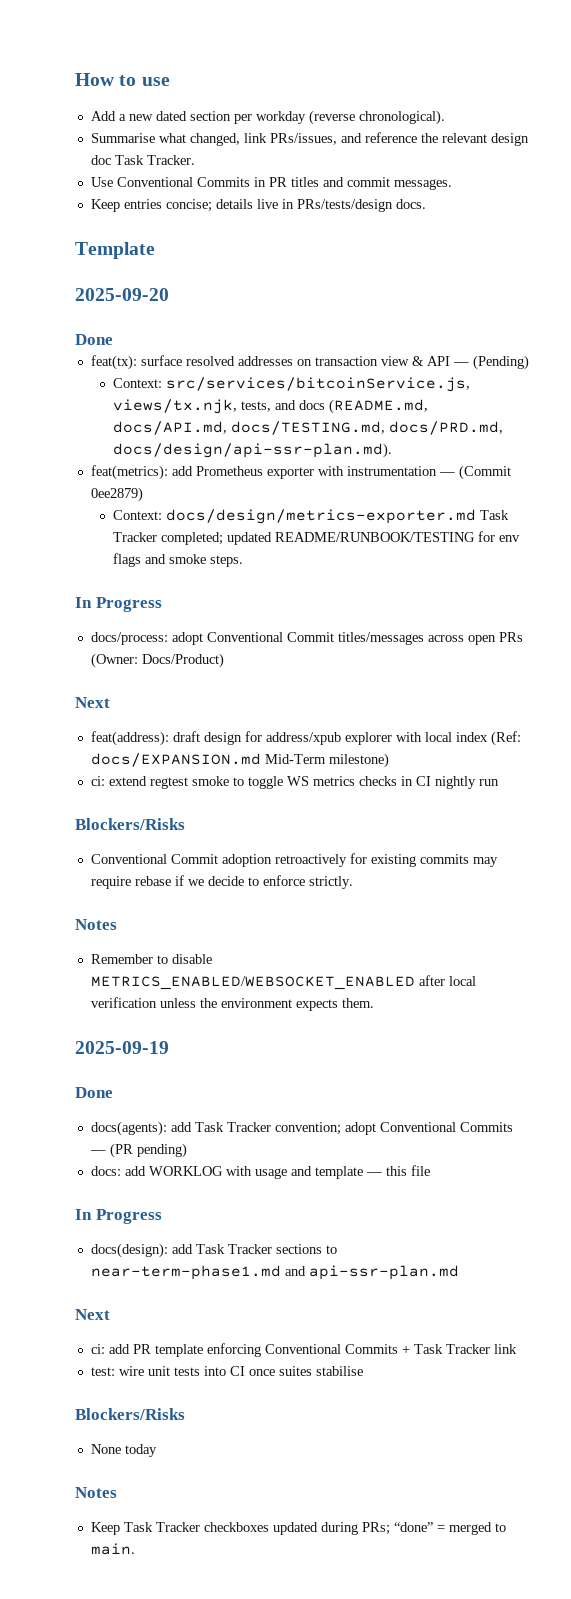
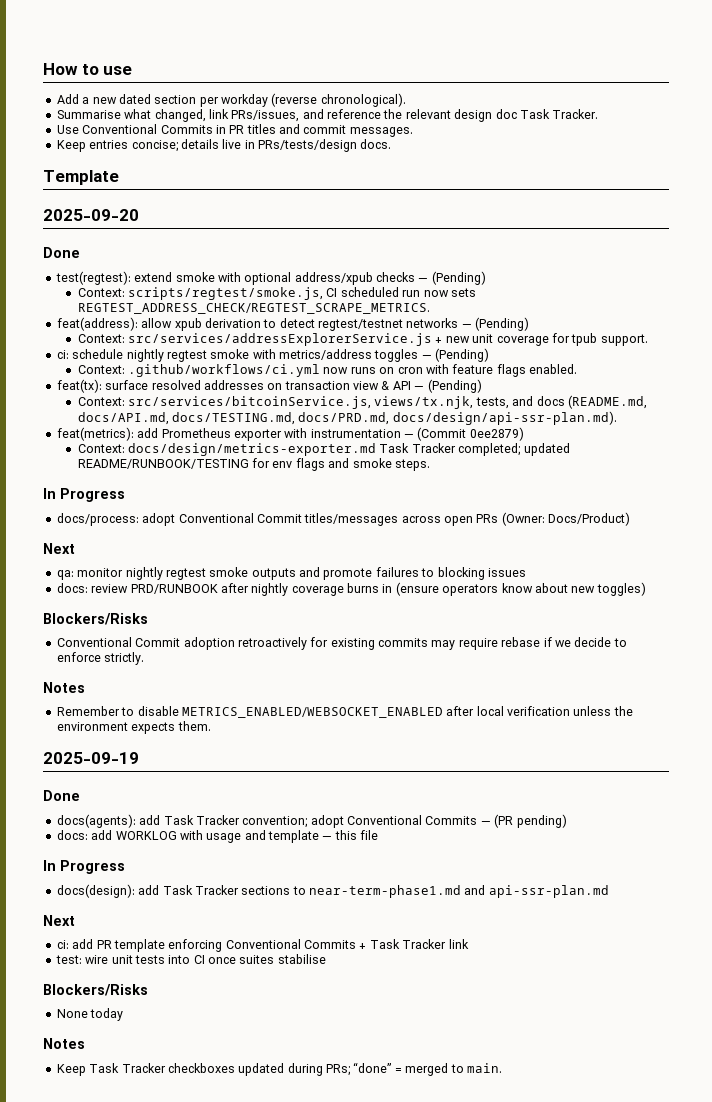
(113, 339) none -> [55,271,486,285] [77,287,476,300] [77,303,430,314] [56,317,530,331] [77,333,648,346] [56,348,490,362] [77,364,578,377] // test(regtest): extend smoke with optional address/xpub checks — (Pending) // Context: scripts/regtest/smoke.js, CI scheduled run now sets REGTEST_ADDRESS_CHECK/REGTEST_SCRAPE_METRICS. // feat(address): allow xpub derivation to detect regtest/testnet networks — (Pending) // Context: src/services/addressExplorerService.js + new unit coverage for tpub support. // ci: schedule nightly regtest smoke with metrics/address toggles — (Pending) // Context: .github/workflows/ci.yml now runs on cron with feature flags enabled.
[90,731,521,746] [90,753,389,768] [90,776,499,789] feat(address): draft design for address/xpub explorer with local index (Ref: docs/EXPANSION.md Mid-Term milestone) // ci: extend regtest smoke to toggle WS metrics checks in CI nightly run -> [56,567,526,580] [56,582,646,596] qa: monitor nightly regtest smoke outputs and promote failures to blocking issues // docs: review PRD/RUNBOOK after nightly coverage burns in (ensure operators know about new toggles)

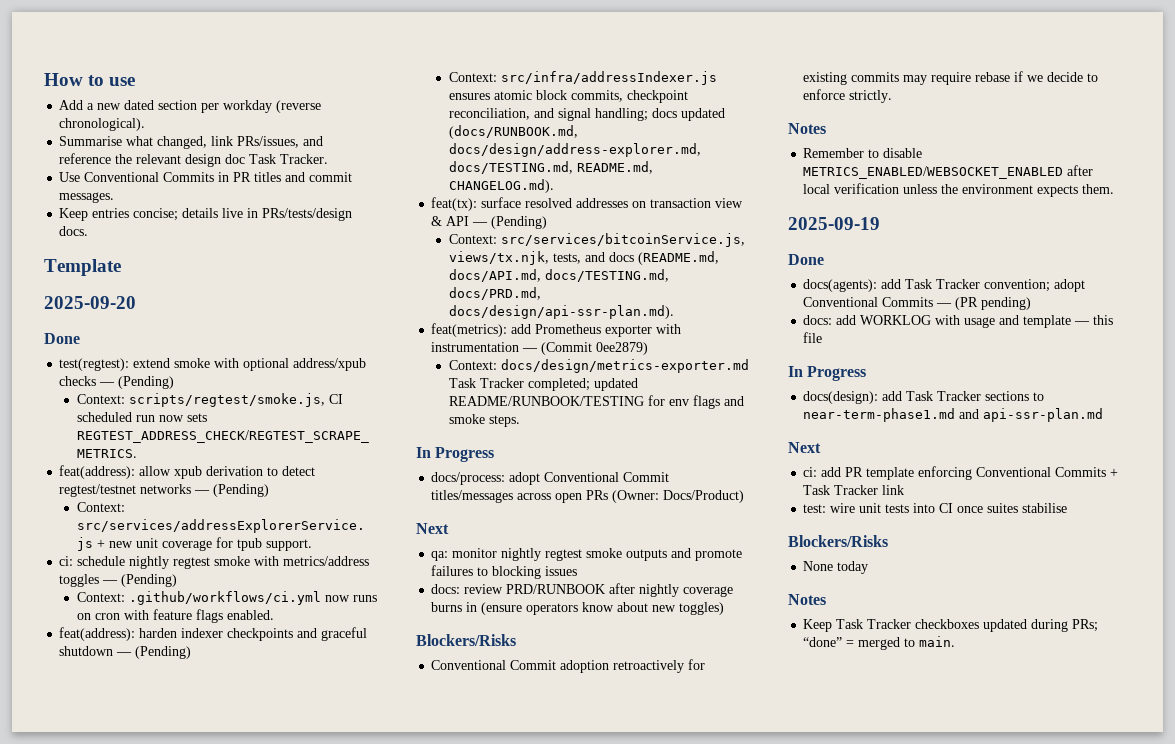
(578, 369) none -> [59,627,368,641] [59,646,192,659] [448,71,717,85] [448,90,688,103] [448,108,725,121] [448,125,578,139] [448,143,701,157] [448,161,653,174] [448,179,554,193] // feat(address): harden indexer checkpoints and graceful shutdown — (Pending) // Context: src/infra/addressIndexer.js ensures atomic block commits, checkpoint reconciliation, and signal handling; docs updated (docs/RUNBOOK.md, docs/design/address-explorer.md, docs/TESTING.md, README.md, CHANGELOG.md).

